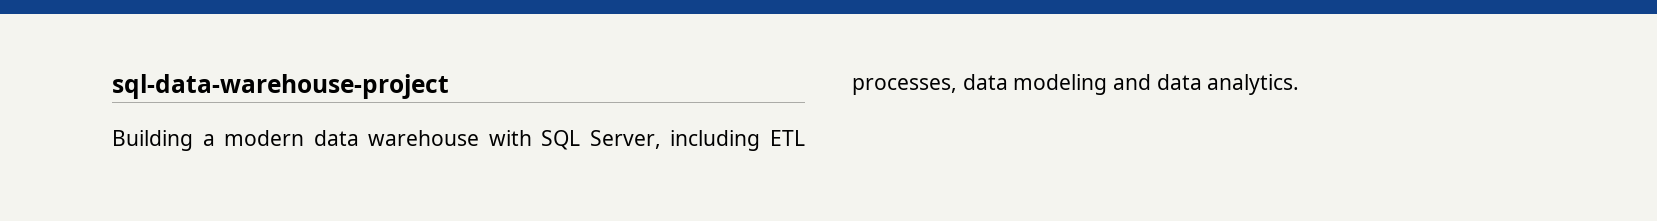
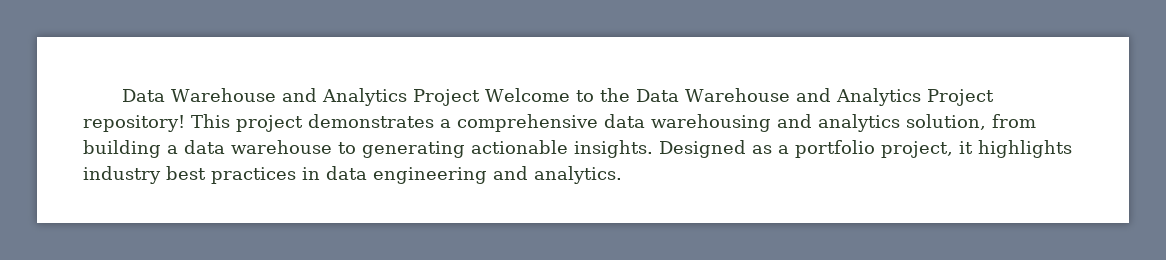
[112,74,449,99] [112,130,805,151] [852,74,1202,95] sql-data-warehouse-project // Building a modern data warehouse with SQL Server, including ETL processes, data modeling and data -> [121,88,994,106] [83,114,1036,132] [83,140,1072,158] [83,166,528,184] Data Warehouse and Analytics Project Welcome to the Data Warehouse and Analytics Project repository! This project demonstrates a comprehensive data warehousing and analytics solution, from building a data warehouse to generating actionable insights. Designed as a portfolio project, it highlights industry best practices in data engineering and

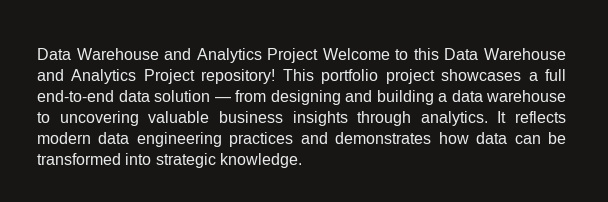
[599,88,630,102] the -> [413,48,439,60] this
[236,114,1036,132] project demonstrates a comprehensive data warehousing and analytics solution, from -> [321,69,567,84] [37,90,372,105] portfolio project showcases a full end-to-end data solution — from designing and
[362,140,1072,158] [83,166,622,184] generating actionable insights. Designed as a portfolio project, it highlights industry best practices in data engineering and analytics. -> [59,111,566,126] [37,132,567,147] [37,153,302,168] uncovering valuable business insights through analytics. It reflects modern data engineering practices and demonstrates how data can be transformed into strategic knowledge.

